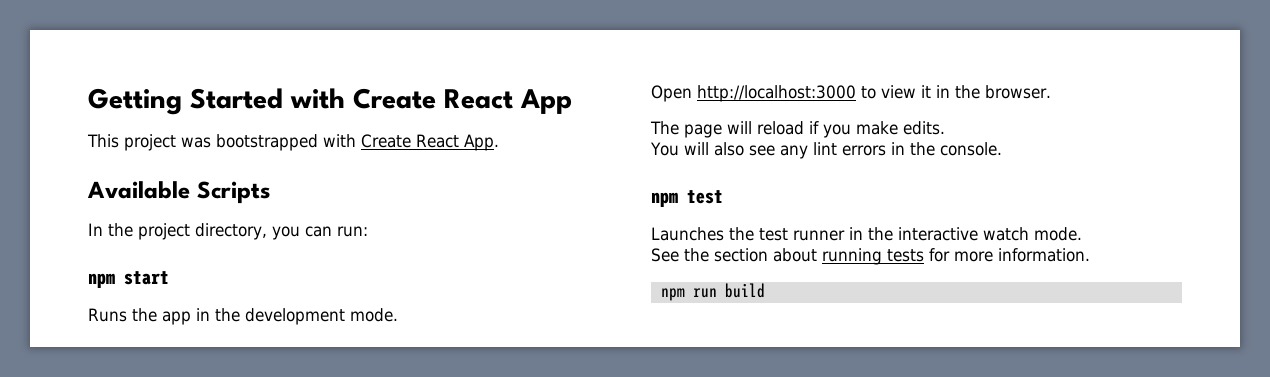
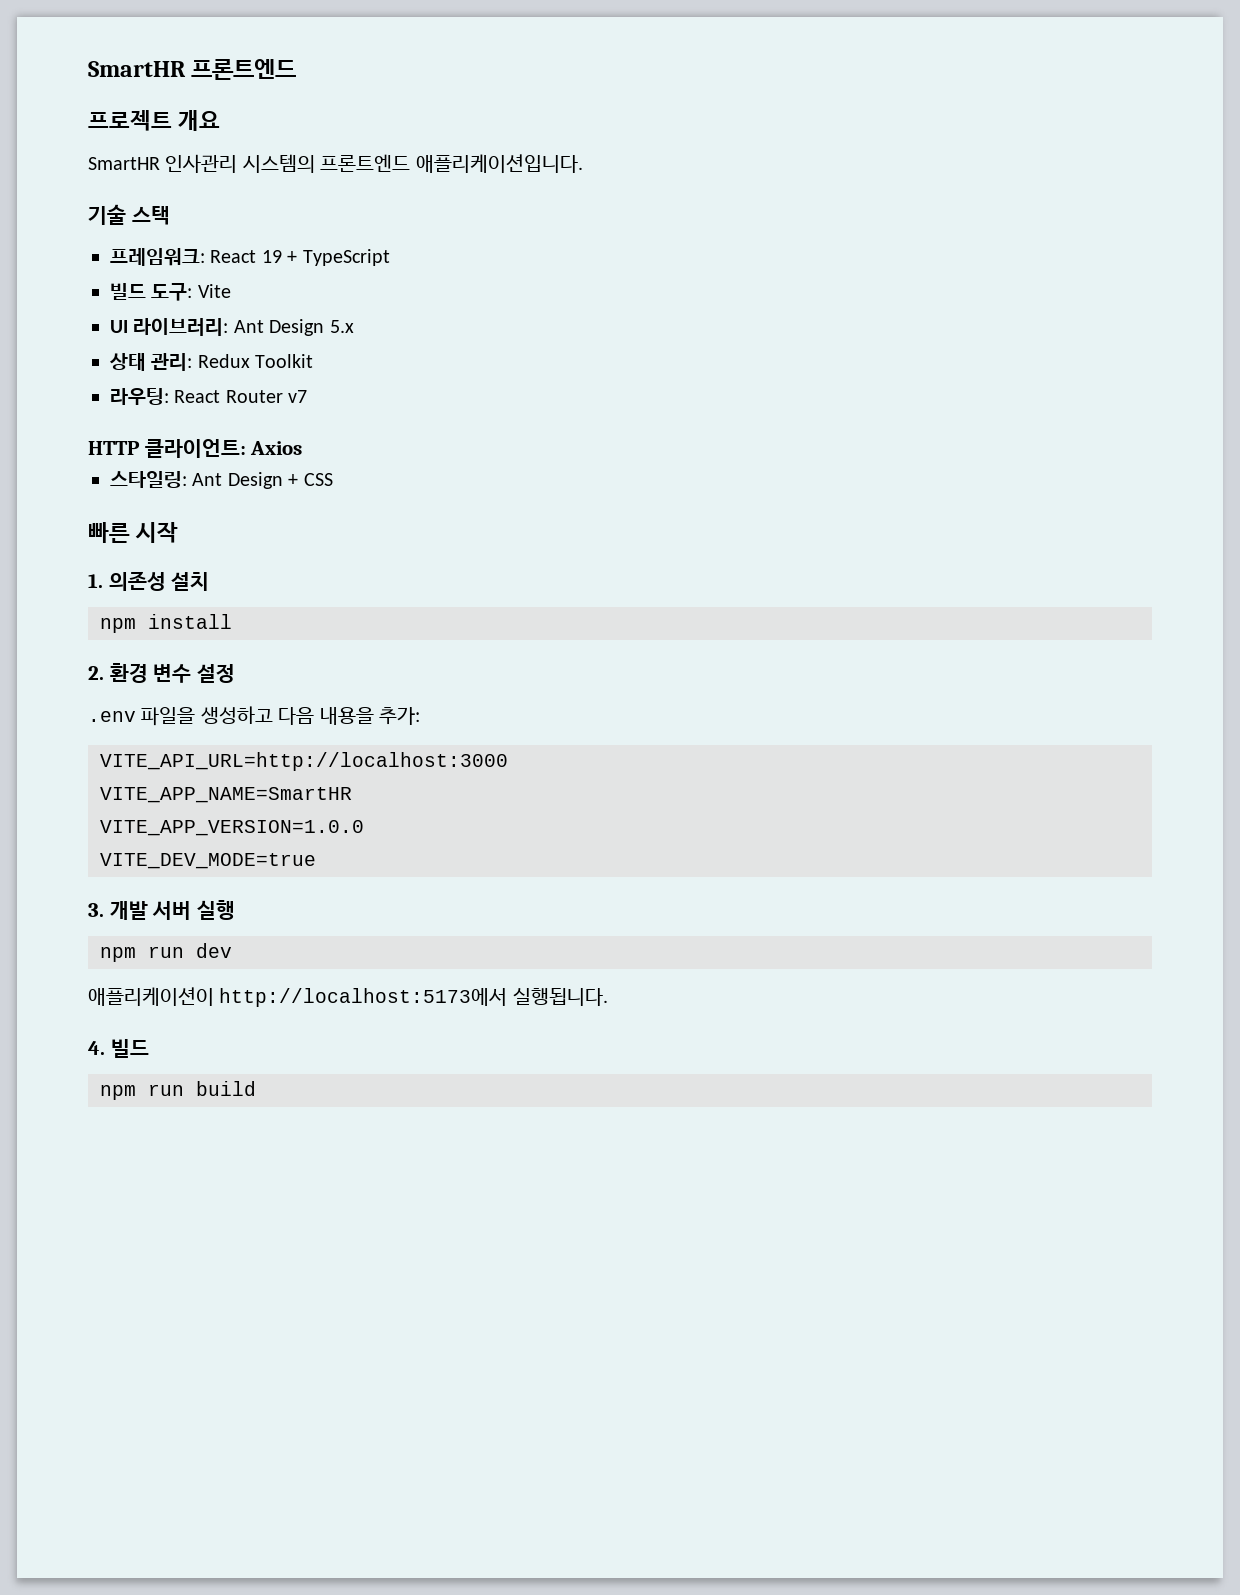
[88,88,572,115] [87,134,499,151] [87,181,271,204] [88,223,368,240] [88,271,169,288] [88,308,398,325] [651,85,1051,102] [650,121,945,138] [650,142,1002,159] [651,190,723,207] [651,227,1082,241] [651,248,1090,265] Getting Started with Create React App // This project was bootstrapped with Create React App. // Available Scripts // In the project directory, you can run: // npm start // Runs the app in the development mode. // Open http://localhost:3000 to view it in the browser. // The page will reload if you make edits. // You will also see any lint errors in the console. // npm test // Launches the test runner in the interactive watch mode. // See the section about running tests for more information. -> [88,59,297,80] [88,110,221,131] [88,154,583,173] [88,204,170,225] [110,248,390,266] [110,283,231,301] [110,318,354,336] [109,353,314,371] [110,388,308,405] [88,439,303,458] [110,471,333,489] [88,522,179,543] [88,571,210,591] [100,614,232,633] [88,663,235,683] [88,706,420,726] [100,752,508,771] [100,787,352,803] [100,820,364,836] [100,853,316,869] [88,900,235,920] [100,943,232,962] [88,987,608,1007] [88,1039,149,1058] SmartHR 프론트엔드 // 프로젝트 개요 // SmartHR 인사관리 시스템의 프론트엔드 애플리케이션입니다. // 기술 스택 // 프레임워크: React 19 + TypeScript // 빌드 도구: Vite // UI 라이브러리: Ant Design 5.x // 상태 관리: Redux Toolkit // 라우팅: React Router v7 // HTTP 클라이언트: Axios // 스타일링: Ant Design + CSS // 빠른 시작 // 1. 의존성 설치 // npm install // 2. 환경 변수 설정 // .env 파일을 생성하고 다음 내용을 추가: // VITE_API_URL=http://localhost:3000 // VITE_APP_NAME=SmartHR // VITE_APP_VERSION=1.0.0 // VITE_DEV_MODE=true // 3. 개발 서버 실행 // npm run dev // 애플리케이션이 http://localhost:5173에서 실행됩니다. // 4. 빌드

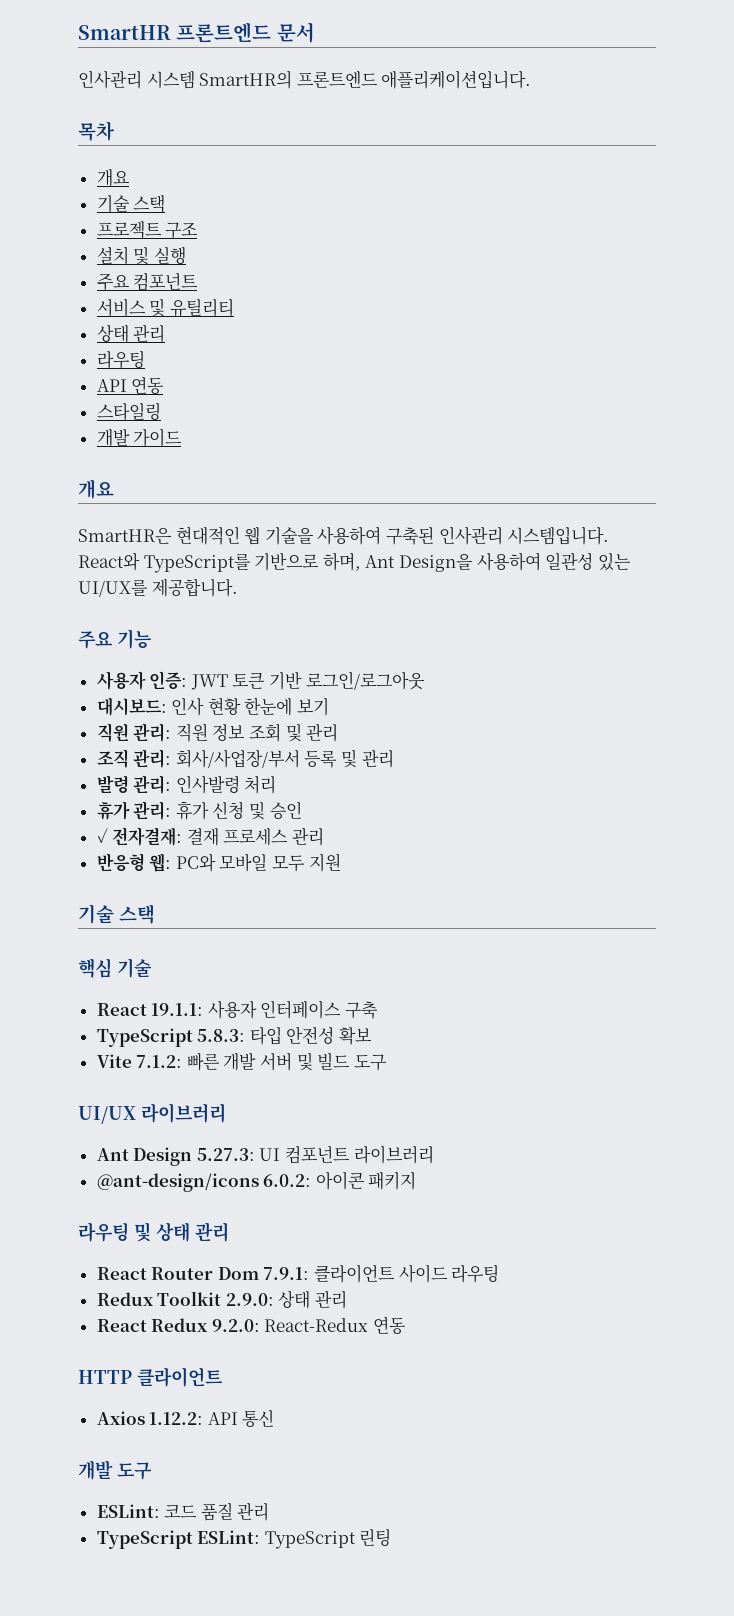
[88,110,221,131] [88,154,315,173] // 프로젝트 개요 // SmartHR 인사관리 시스템의 -> [276,22,315,43] [78,70,293,89] 문서 // 인사관리 시스템 SmartHR의
[88,204,170,225] [110,248,390,266] [110,283,231,301] [110,318,354,336] [109,353,314,371] [110,388,308,405] // 기술 스택 // 프레임워크: React 19 + TypeScript // 빌드 도구: Vite // UI 라이브러리: Ant Design 5.x // 상태 관리: Redux Toolkit // 라우팅: React Router v7 -> [78,121,114,141] [96,168,130,187] [96,195,166,213] [96,221,199,239] [96,246,186,265] [96,272,199,291] [96,298,234,317] [96,324,166,343] [96,350,145,369] [96,376,165,394] [96,402,161,421] [96,428,183,447] [78,479,114,499] [78,526,610,545] [78,552,631,573] [78,578,238,597] [78,629,152,649] [96,671,425,690] [96,697,330,716] [96,723,339,742] [96,749,394,768] [96,775,277,794] [96,801,302,820] [96,827,325,846] [96,853,341,872] [78,904,155,924] [78,958,152,978] [96,1000,379,1019] [96,1026,373,1047] [96,1052,387,1071] [78,1103,226,1124] [96,1145,434,1166] [96,1171,417,1192] [78,1222,229,1242] [96,1264,500,1283] [96,1290,348,1309] [96,1316,407,1334] // 목차 // 개요 // 기술 스택 // 프로젝트 구조 // 설치 및 실행 // 주요 컴포넌트 // 서비스 및 유틸리티 // 상태 관리 // 라우팅 // API 연동 // 스타일링 // 개발 가이드 // 개요 // SmartHR은 현대적인 웹 기술을 사용하여 구축된 인사관리 시스템입니다. React와 TypeScript를 기반으로 하며, Ant Design을 사용하여 일관성 있는 UI/UX를 제공합니다. // 주요 기능 // 사용자 인증: JWT 토큰 기반 로그인/로그아웃 // 대시보드: 인사 현황 한눈에 보기 // 직원 관리: 직원 정보 조회 및 관리 // 조직 관리: 회사/사업장/부서 등록 및 관리 // 발령 관리: 인사발령 처리 // 휴가 관리: 휴가 신청 및 승인 // ✓ 전자결재: 결재 프로세스 관리 // 반응형 웹: PC와 모바일 모두 지원 // 기술 스택 // 핵심 기술 // React 19.1.1: 사용자 인터페이스 구축 // TypeScript 5.8.3: 타입 안전성 확보 // Vite 7.1.2: 빠른 개발 서버 및 빌드 도구 // UI/UX 라이브러리 // Ant Design 5.27.3: UI 컴포넌트 라이브러리 // @ant-design/icons 6.0.2: 아이콘 패키지 // 라우팅 및 상태 관리 // React Router Dom 7.9.1: 클라이언트 사이드 라우팅 // Redux Toolkit 2.9.0: 상태 관리 // React Redux 9.2.0: React-Redux 연동
[144,439,246,458] 클라이언트: -> [137,1367,223,1387] 클라이언트 //
[110,471,333,489] [88,522,179,543] [88,571,210,591] [100,614,232,633] [88,663,235,683] [88,706,420,726] [100,752,508,771] [100,787,352,803] [100,820,364,836] [100,853,316,869] [88,900,235,920] [100,943,232,962] [88,987,608,1007] [88,1039,149,1058] [100,1081,256,1100] // 스타일링: Ant Design + CSS // 빠른 시작 // 1. 의존성 설치 // npm install // 2. 환경 변수 설정 // .env 파일을 생성하고 다음 내용을 추가: // VITE_API_URL=http://localhost:3000 // VITE_APP_NAME=SmartHR // VITE_APP_VERSION=1.0.0 // VITE_DEV_MODE=true // 3. 개발 서버 실행 // npm run dev // 애플리케이션이 http://localhost:5173에서 실행됩니다. // 4. 빌드 // npm run build -> [149,1410,275,1427] [78,1460,152,1480] [96,1502,270,1521] [96,1528,392,1549] 1.12.2: API 통신 // 개발 도구 // ESLint: 코드 품질 관리 // TypeScript ESLint: TypeScript 린팅

